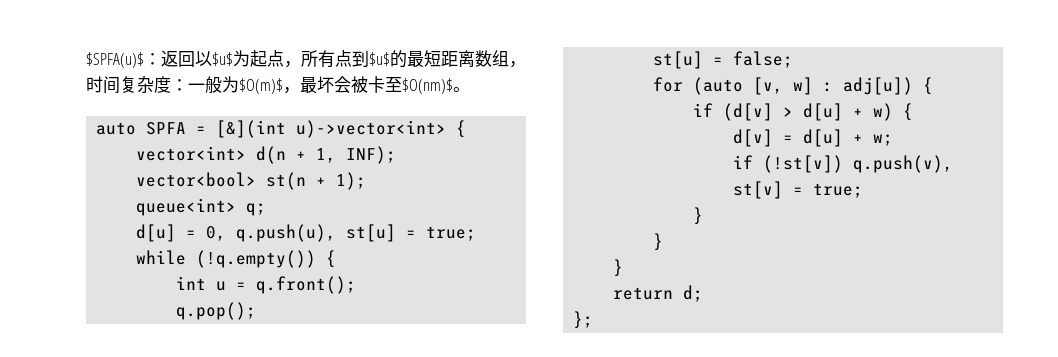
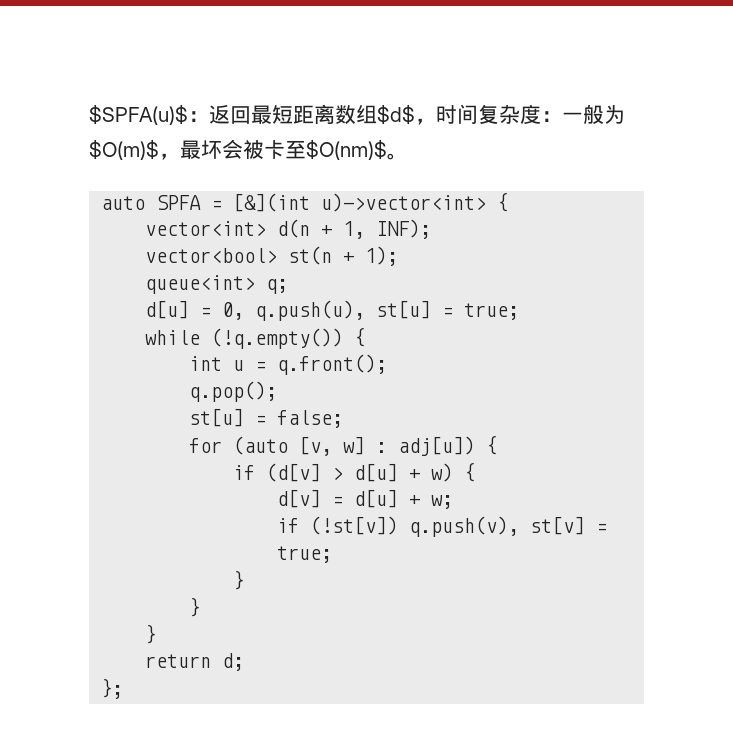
[195,50,407,68] 以$u$为起点，所有点到$u$的 -> (251, 115) none
(509, 58) none -> [377,104,415,125] $d$

